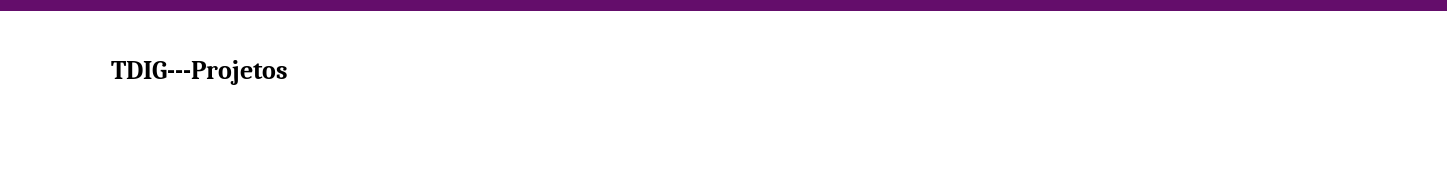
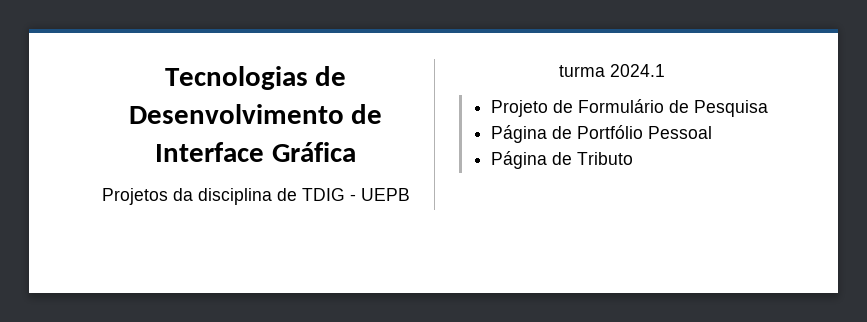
[111,60,288,85] TDIG---Projetos -> [164,66,347,90] [128,104,383,124] [155,142,356,162] [101,188,410,205] [558,64,665,77] [490,99,768,117] [490,125,712,143] [490,151,633,169] Tecnologias de Desenvolvimento de Interface Gráfica // Projetos da disciplina de TDIG - UEPB turma 2024.1 // Projeto de Formulário de Pesquisa // Página de Portfólio Pessoal // Página de Tributo

